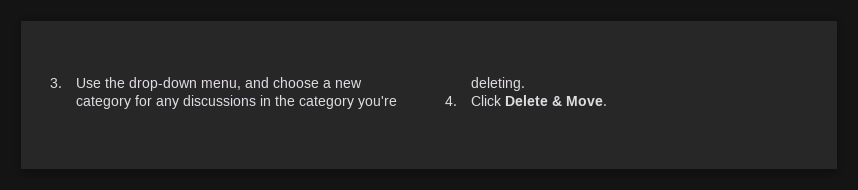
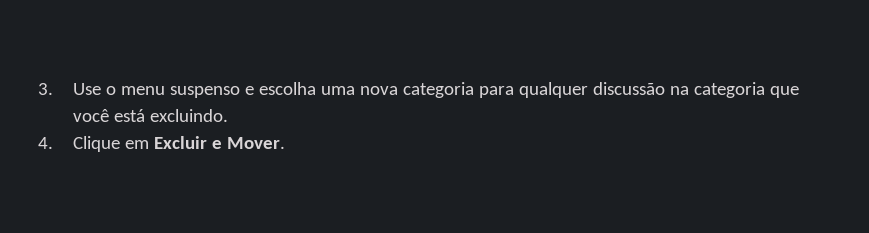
[105,77,363,91] [76,95,398,109] [471,77,526,91] [445,95,608,106] the drop-down menu, and choose a new category for any discussions in the category you're deleting. // 4. Click Delete & Move. -> [106,82,800,98] [73,109,229,122] [38,136,286,152] o menu suspenso e escolha uma nova categoria para qualquer discussão na categoria que você está excluindo. // 4. Clique em Excluir e Mover.

